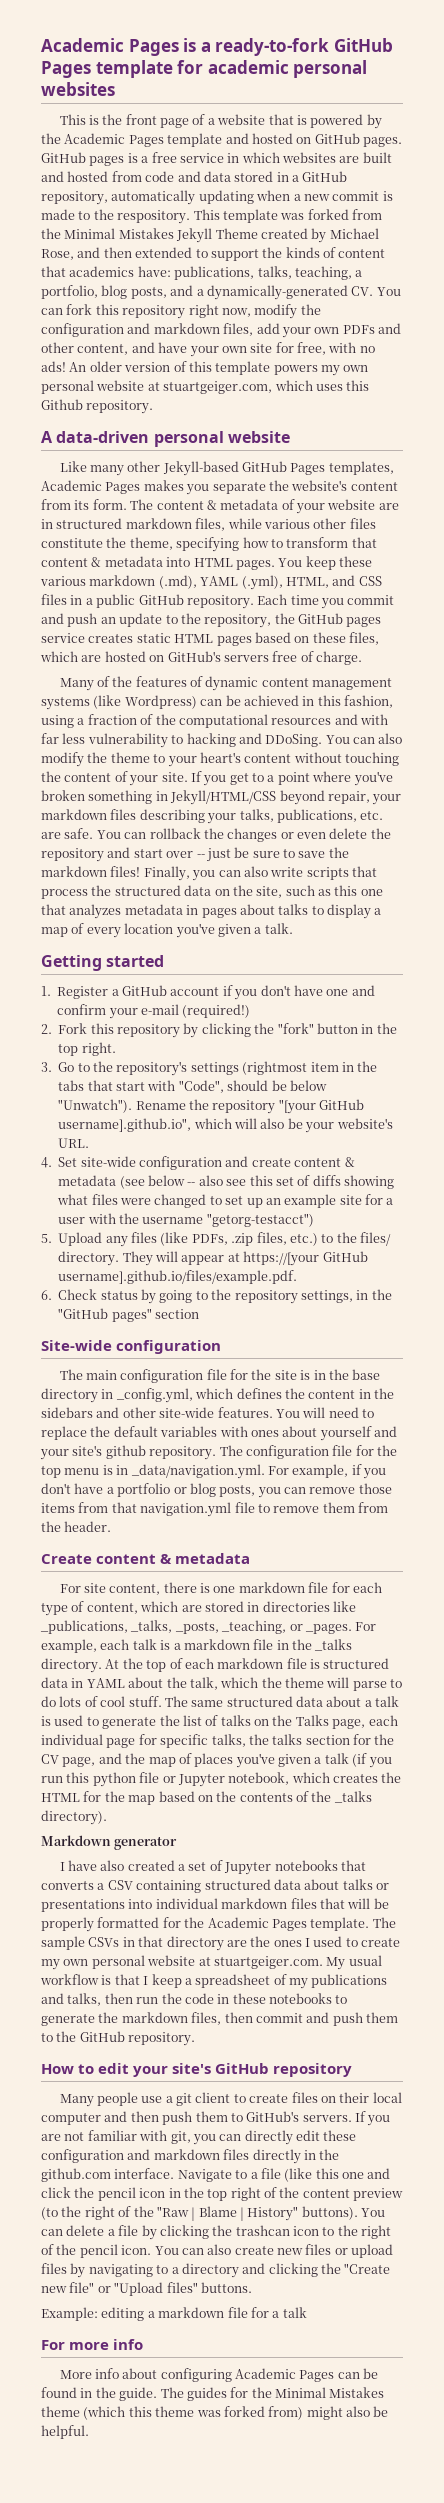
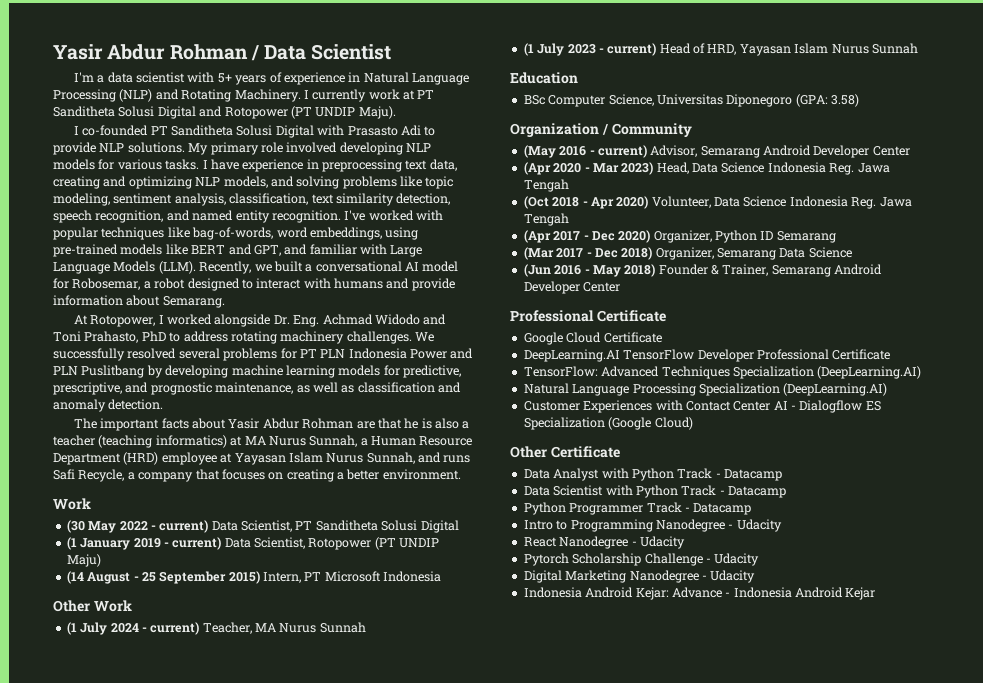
[41,38,393,56] [41,60,368,78] [41,82,115,96] [59,114,382,129] [41,133,402,147] [41,152,392,166] [41,171,348,182] [41,190,393,205] [41,209,382,224] [41,228,379,243] [41,247,386,261] [41,266,363,280] [41,285,401,300] [41,304,321,319] [41,323,401,338] [41,342,375,357] [41,361,369,376] [41,380,370,394] [41,399,154,414] [41,431,290,447] [59,461,394,476] [41,480,398,495] [41,499,399,514] [41,518,376,531] [41,537,377,552] [41,556,372,570] [40,575,382,590] [41,594,395,609] [41,613,382,628] [41,632,379,646] [40,651,362,665] [59,676,393,691] [41,695,393,710] [41,714,388,728] [41,733,403,748] [41,752,399,767] [41,771,393,786] [41,790,402,805] [41,809,384,824] [41,828,391,842] [41,847,349,862] [41,866,377,881] [41,885,383,899] [41,904,382,919] [41,923,293,938] [41,955,165,971] [41,985,375,1000] [57,1004,251,1019] [41,1023,397,1038] [58,1042,116,1056] [41,1061,378,1076] [58,1080,327,1093] [58,1099,365,1114] [58,1118,393,1133] [58,1138,90,1148] [41,1156,355,1170] [58,1175,394,1189] [57,1194,394,1208] [58,1213,314,1227] [41,1232,391,1247] [58,1251,368,1266] [58,1270,298,1284] [41,1289,392,1304] [58,1308,199,1322] [41,1340,222,1354] [59,1369,381,1383] [41,1388,394,1403] [41,1407,374,1418] [41,1426,397,1441] [40,1445,397,1460] [41,1464,386,1479] [41,1483,392,1498] [41,1502,388,1517] [41,1521,112,1532] [41,1553,251,1564] [59,1582,382,1595] [41,1601,356,1616] [40,1620,377,1634] [41,1639,353,1653] [41,1658,390,1673] [41,1677,403,1691] [41,1696,400,1707] [41,1715,398,1729] [41,1734,395,1748] [41,1753,392,1768] [41,1772,402,1787] [41,1791,372,1805] [41,1810,107,1825] [41,1835,178,1850] [59,1860,366,1875] [41,1879,389,1893] [41,1898,389,1912] [41,1917,396,1932] [41,1936,401,1951] [41,1955,382,1970] [40,1974,388,1989] [41,1993,348,2006] [41,2012,398,2026] [41,2031,196,2046] [41,2063,353,2077] [59,2092,402,2107] [41,2111,391,2126] [41,2130,357,2145] [41,2149,340,2164] [41,2168,391,2182] [41,2187,404,2201] [41,2206,386,2221] [41,2225,392,2240] [41,2244,394,2258] [41,2263,391,2278] [41,2282,252,2296] [41,2307,307,2321] [41,2339,144,2350] [59,2368,379,2382] [41,2387,385,2401] [41,2406,389,2420] [41,2425,89,2439] Academic Pages is a ready-to-fork GitHub Pages template for academic personal websites // This is the front page of a website that is powered by the Academic Pages template and hosted on GitHub pages. GitHub pages is a free service in which websites are built and hosted from code and data stored in a GitHub repository, automatically updating when a new commit is made to the respository. This template was forked from the Minimal Mistakes Jekyll Theme created by Michael Rose, and then extended to support the kinds of content that academics have: publications, talks, teaching, a portfolio, blog posts, and a dynamically-generated CV. You can fork this repository right now, modify the configuration and markdown files, add your own PDFs and other content, and have your own site for free, with no ads! An older version of this template powers my own personal website at stuartgeiger.com, which uses this Github repository. // A data-driven personal website // Like many other Jekyll-based GitHub Pages templates, Academic Pages makes you separate the website's content from its form. The content & metadata of your website are in structured markdown files, while various other files constitute the theme, specifying how to transform that content & metadata into HTML pages. You keep these various markdown (.md), YAML (.yml), HTML, and CSS files in a public GitHub repository. Each time you commit and push an update to the repository, the GitHub pages service creates static HTML pages based on these files, which are hosted on GitHub's servers free of charge. // Many of the features of dynamic content management systems (like Wordpress) can be achieved in this fashion, using a fraction of the computational resources and with far less vulnerability to hacking and DDoSing. You can also modify the theme to your heart's content without touching the content of your site. If you get to a point where you've broken something in Jekyll/HTML/CSS beyond repair, your markdown files describing your talks, publications, etc. are safe. You can rollback the changes or even delete the repository and start over -- just be sure to save the markdown files! Finally, you can also write scripts that process the structured data on the site, such as this one that analyzes metadata in pages about talks to display a map of every location you've given a talk. // Getting started // 1. Register a GitHub account if you don't have one and confirm your e-mail (required!) // 2. Fork this repository by clicking the "fork" button in the top right. // 3. Go to the repository's settings (rightmost item in the tabs that start with "Code", should be below "Unwatch"). Rename the repository "[your GitHub username].github.io", which will also be your website's URL. // 4. Set site-wide configuration and create content & metadata (see below -- also see this set of diffs showing what files were changed to set up an example site for a user with the username "getorg-testacct") // 5. Upload any files (like PDFs, .zip files, etc.) to the files/ directory. They will appear at https://[your GitHub username].github.io/files/example.pdf. // 6. Check status by going to the repository settings, in the "GitHub pages" section // Site-wide configuration // The main configuration file for the site is in the base directory in _config.yml, which defines the content in the sidebars and other site-wide features. You will need to replace the default variables with ones about yourself and your site's github repository. The configuration file for the top menu is in _data/navigation.yml. For example, if you don't have a portfolio or blog posts, you can remove those items from that navigation.yml file to remove them from the header. // Create content & metadata // For site content, there is one markdown file for each type of content, which are stored in directories like _publications, _talks, _posts, _teaching, or _pages. For example, each talk is a markdown file in the _talks directory. At the top of each markdown file is structured data in YAML about the talk, which the theme will parse to do lots of cool stuff. The same structured data about a talk is used to generate the list of talks on the Talks page, each individual page for specific talks, the talks section for the CV page, and the map of places you've given a talk (if you run this python file or Jupyter notebook, which creates the HTML for the map based on the contents of the _talks directory). // Markdown generator // I have also created a set of Jupyter notebooks that converts a CSV containing structured data about talks or presentations into individual markdown files that will be properly formatted for the Academic Pages template. The sample CSVs in that directory are the ones I used to create my own personal website at stuartgeiger.com. My usual workflow is that I keep a spreadsheet of my publications and talks, then run the code in these notebooks to generate the markdown files, then commit and push them to the GitHub repository. // How to edit your site's GitHub repository // Many people use a git client to create files on their local computer and then push them to GitHub's servers. If you are not familiar with git, you can directly edit these configuration and markdown files directly in the github.com interface. Navigate to a file (like this one and click the pencil icon in the top right of the content preview (to the right of the "Raw | Blame | History" buttons). You can delete a file by clicking the trashcan icon to the right of the pencil icon. You can also create new files or upload files by navigating to a directory and clicking the "Create new file" or "Upload files" buttons. // Example: editing a markdown file for a talk // For more info // More info about configuring Academic Pages can be found in the guide. The guides for the Minimal Mistakes theme (which this theme was forked from) might also be helpful. -> [53,44,392,61] [73,72,470,85] [53,89,435,102] [53,106,396,119] [73,125,436,138] [53,142,431,155] [53,159,457,172] [53,176,454,189] [53,193,451,206] [53,210,443,223] [53,227,419,240] [53,244,423,257] [53,261,459,274] [53,278,455,291] [53,295,225,308] [73,314,447,327] [53,331,434,344] [53,348,474,361] [53,365,461,378] [53,382,461,395] [53,399,164,412] [73,418,470,431] [53,435,473,448] [53,452,471,465] [53,469,461,482] [53,498,91,510] [66,520,459,533] [66,537,440,550] [66,554,101,567] [66,571,442,584] [53,600,132,612] [66,622,366,635] [523,43,918,56] [510,72,578,84] [523,94,859,107] [510,123,692,137] [523,145,910,158] [523,162,890,175] [523,179,569,192] [523,196,912,209] [523,213,569,226] [523,230,836,243] [523,247,852,260] [523,264,883,277] [523,281,621,294] [510,310,666,322] [523,332,662,345] [523,349,891,362] [523,366,922,379] [523,383,888,396] [523,400,881,413] [523,417,693,430] [510,446,620,458] [523,468,782,481] [523,485,786,498] [523,502,752,515] [523,519,782,532] [523,536,685,549] [523,553,760,566] [523,570,756,583] [523,587,876,600] Yasir Abdur Rohman / Data Scientist // I'm a data scientist with 5+ years of experience in Natural Language Processing (NLP) and Rotating Machinery. I currently work at PT Sanditheta Solusi Digital and Rotopower (PT UNDIP Maju). // I co-founded PT Sanditheta Solusi Digital with Prasasto Adi to provide NLP solutions. My primary role involved developing NLP models for various tasks. I have experience in preprocessing text data, creating and optimizing NLP models, and solving problems like topic modeling, sentiment analysis, classification, text similarity detection, speech recognition, and named entity recognition. I've worked with popular techniques like bag-of-words, word embeddings, using pre-trained models like BERT and GPT, and familiar with Large Language Models (LLM). Recently, we built a conversational AI model for Robosemar, a robot designed to interact with humans and provide information about Semarang. // At Rotopower, I worked alongside Dr. Eng. Achmad Widodo and Toni Prahasto, PhD to address rotating machinery challenges. We successfully resolved several problems for PT PLN Indonesia Power and PLN Puslitbang by developing machine learning models for predictive, prescriptive, and prognostic maintenance, as well as classification and anomaly detection. // The important facts about Yasir Abdur Rohman are that he is also a teacher (teaching informatics) at MA Nurus Sunnah, a Human Resource Department (HRD) employee at Yayasan Islam Nurus Sunnah, and runs Safi Recycle, a company that focuses on creating a better environment. // Work // (30 May 2022 - current) Data Scientist, PT Sanditheta Solusi Digital // (1 January 2019 - current) Data Scientist, Rotopower (PT UNDIP Maju) // (14 August - 25 September 2015) Intern, PT Microsoft Indonesia // Other Work // (1 July 2024 - current) Teacher, MA Nurus Sunnah // (1 July 2023 - current) Head of HRD, Yayasan Islam Nurus Sunnah // Education // BSc Computer Science, Universitas Diponegoro (GPA: 3.58) // Organization / Community // (May 2016 - current) Advisor, Semarang Android Developer Center // (Apr 2020 - Mar 2023) Head, Data Science Indonesia Reg. Jawa Tengah // (Oct 2018 - Apr 2020) Volunteer, Data Science Indonesia Reg. Jawa Tengah // (Apr 2017 - Dec 2020) Organizer, Python ID Semarang // (Mar 2017 - Dec 2018) Organizer, Semarang Data Science // (Jun 2016 - May 2018) Founder & Trainer, Semarang Android Developer Center // Professional Certificate // Google Cloud Certificate // DeepLearning.AI TensorFlow Developer Professional Certificate // TensorFlow: Advanced Techniques Specialization (DeepLearning.AI) // Natural Language Processing Specialization (DeepLearning.AI) // Customer Experiences with Contact Center AI - Dialogflow ES Specialization (Google Cloud) // Other Certificate // Data Analyst with Python Track - Datacamp // Data Scientist with Python Track - Datacamp // Python Programmer Track - Datacamp // Intro to Programming Nanodegree - Udacity // React Nanodegree - Udacity // Pytorch Scholarship Challenge - Udacity // Digital Marketing Nanodegree - Udacity // Indonesia Android Kejar: Advance - Indonesia Android Kejar

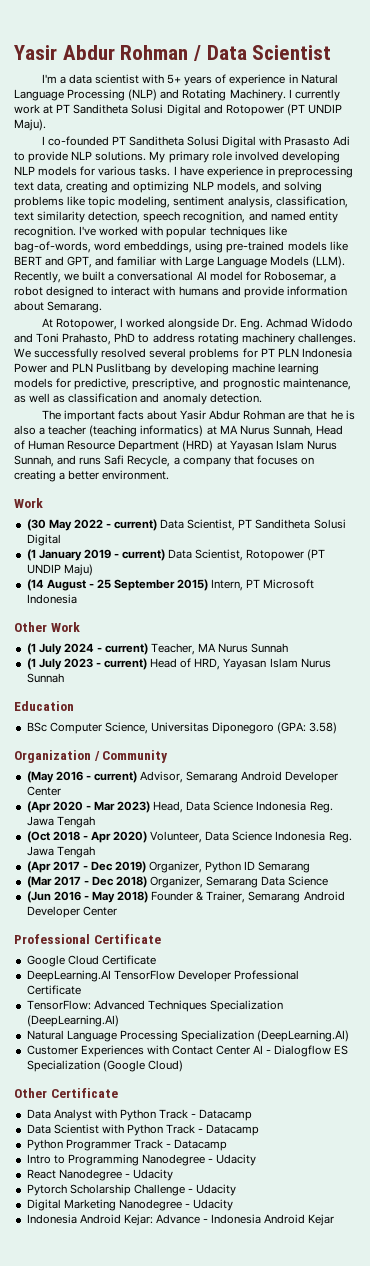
[360,438,368,446] a -> [315,425,343,435] [14,440,25,450] Head of
[161,452,217,465] employee -> (214, 446) none
[618,230,651,243] 2020) -> [115,861,147,873] 2019)

